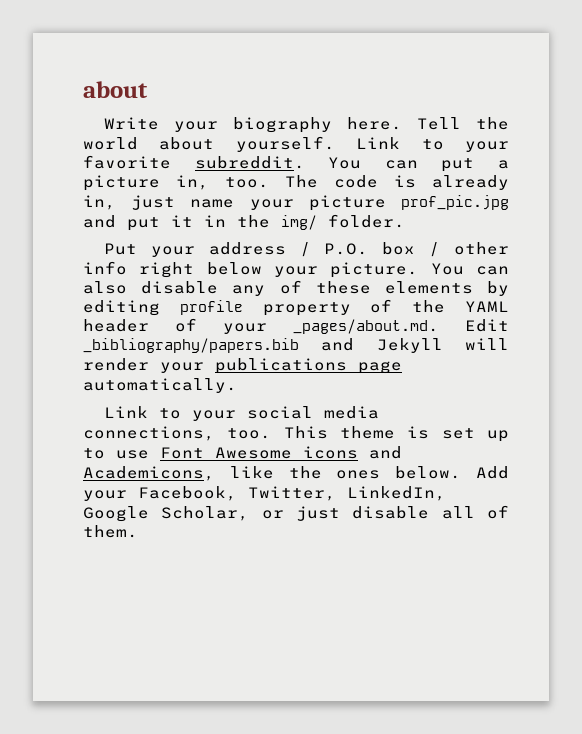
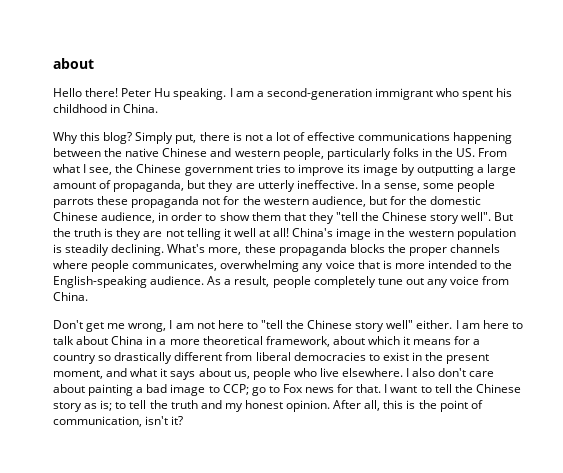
[104,117,509,133] [83,136,509,152] [83,155,510,172] [83,175,509,191] [83,195,509,211] [83,214,405,231] [104,242,509,257] [83,261,509,278] [83,280,509,296] [83,299,510,316] [83,318,509,334] [83,338,509,353] [83,358,402,374] [83,378,237,393] [104,406,380,421] [83,426,509,442] [83,446,402,459] [83,466,510,481] [83,486,446,501] [83,505,509,522] [83,525,138,538] Write your biography here. Tell the world about yourself. Link to your favorite subreddit. You can put a picture in, too. The code is already in, just name your picture prof_pic.jpg and put it in the img/ folder. // Put your address / P.O. box / other info right below your picture. You can also disable any of these elements by editing profile property of the YAML header of your _pages/about.md. Edit _bibliography/papers.bib and Jekyll will render your publications page automatically. // Link to your social media connections, too. This theme is set up to use Font Awesome icons and Academicons, like the ones below. Add your Facebook, Twitter, LinkedIn, Google Scholar, or just disable all of them. -> [53,88,513,100] [53,104,159,113] [53,132,513,144] [53,148,508,160] [53,164,517,176] [53,180,496,192] [53,196,482,208] [53,212,514,224] [53,228,516,240] [53,244,501,256] [53,260,513,272] [53,276,510,288] [53,292,88,301] [53,320,523,332] [53,336,481,347] [53,352,490,364] [53,368,495,380] [53,384,521,396] [53,400,483,412] [53,416,184,427] Hello there! Peter Hu speaking. I am a second-generation immigrant who spent his childhood in China. // Why this blog? Simply put, there is not a lot of effective communications happening between the native Chinese and western people, particularly folks in the US. From what I see, the Chinese government tries to improve its image by outputting a large amount of propaganda, but they are utterly ineffective. In a sense, some people parrots these propaganda not for the western audience, but for the domestic Chinese audience, in order to show them that they "tell the Chinese story well". But the truth is they are not telling it well at all! China's image in the western population is steadily declining. What's more, these propaganda blocks the proper channels where people communicates, overwhelming any voice that is more intended to the English-speaking audience. As a result, people completely tune out any voice from China. // Don't get me wrong, I am not here to "tell the Chinese story well" either. I am here to talk about China in a more theoretical framework, about which it means for a country so drastically different from liberal democracies to exist in the present moment, and what it says about us, people who live elsewhere. I also don't care about painting a bad image to CCP; go to Fox news for that. I want to tell the Chinese story as is; to tell the truth and my honest opinion. After all, this is the point of communication, isn't it?

